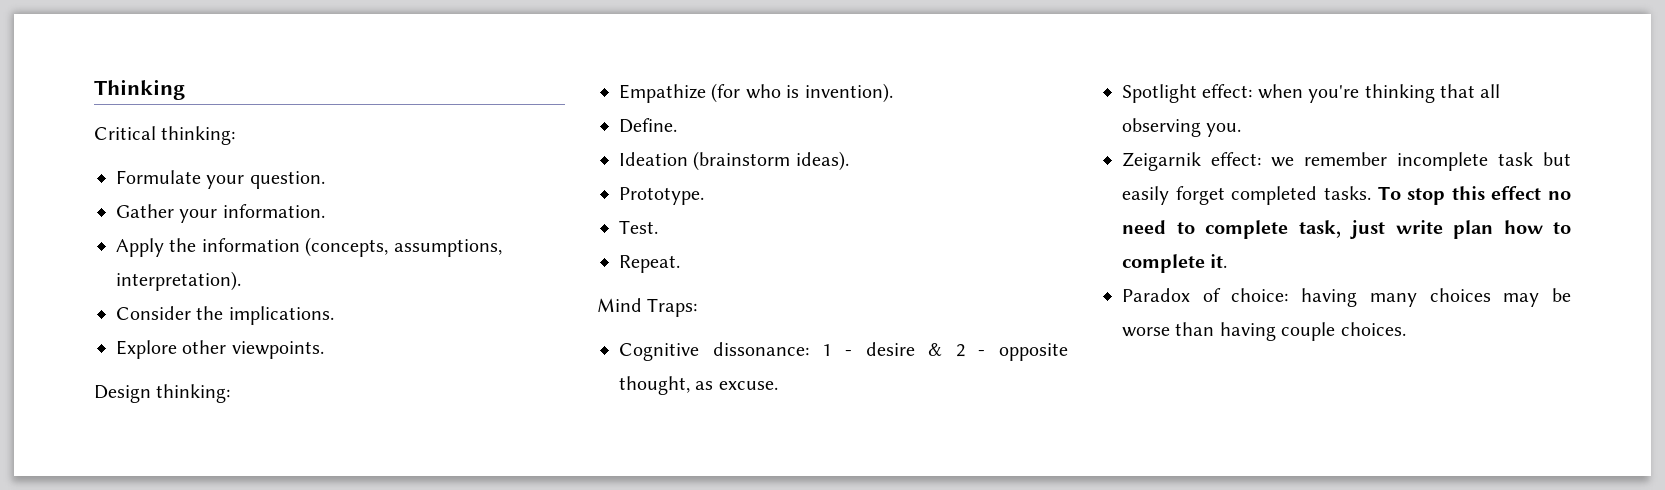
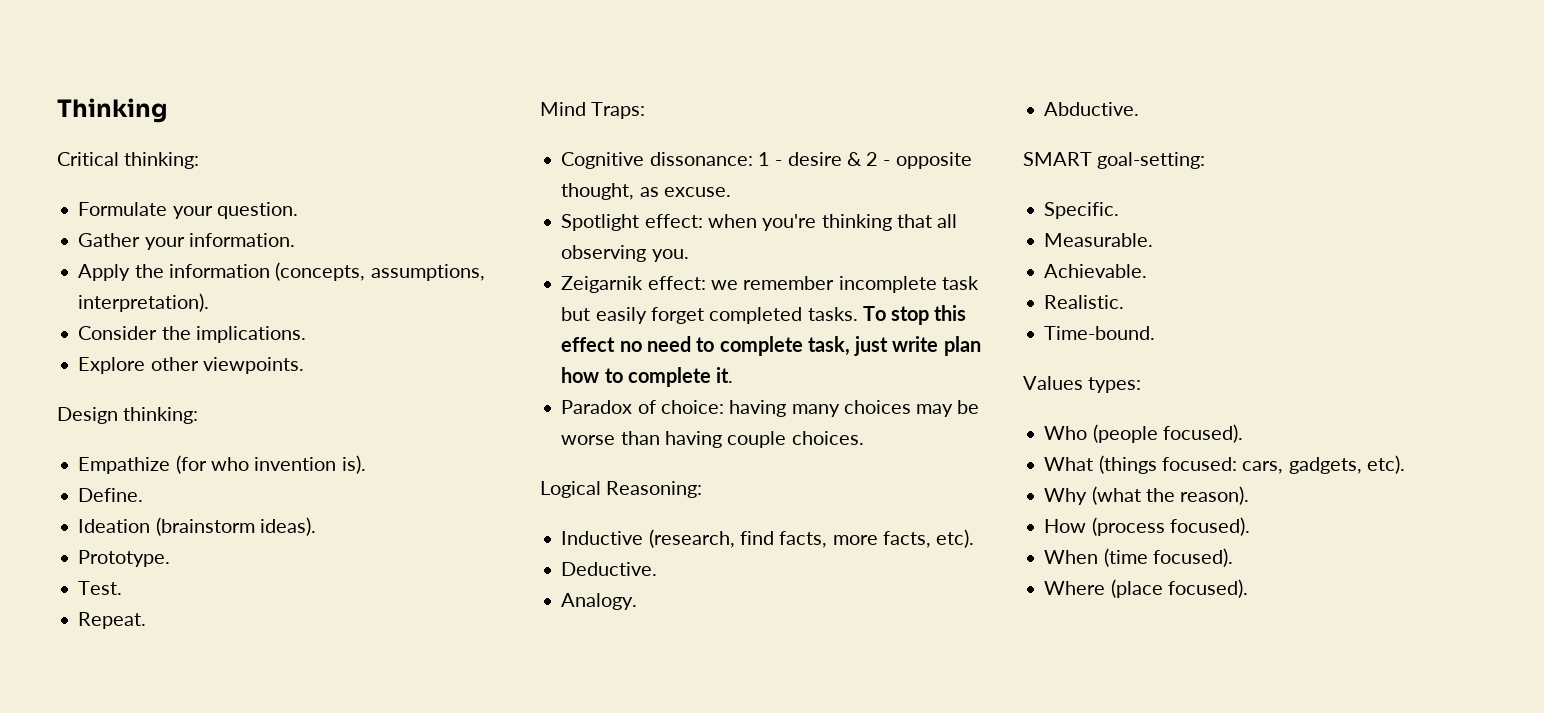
[786,83,893,103] is invention). -> [254,455,366,474] invention is).
(1406, 329) none -> [540,481,703,498] [561,529,975,548] [561,562,658,576] [561,593,638,610] [1044,102,1140,116] [1023,152,1206,169] [1044,202,1120,219] [1044,233,1154,247] [1044,264,1148,278] [1044,295,1125,309] [1044,326,1156,340] [1023,376,1142,393] [1044,424,1243,443] [1044,455,1405,474] [1044,486,1250,505] [1044,517,1250,536] [1044,548,1233,567] [1044,579,1248,598] // Logical Reasoning: // Inductive (research, find facts, more facts, etc). // Deductive. // Analogy. // Abductive. // SMART goal-setting: // Specific. // Measurable. // Achievable. // Realistic. // Time-bound. // Values types: // Who (people focused). // What (things focused: cars, gadgets, etc). // Why (what the reason). // How (process focused). // When (time focused). // Where (place focused).

